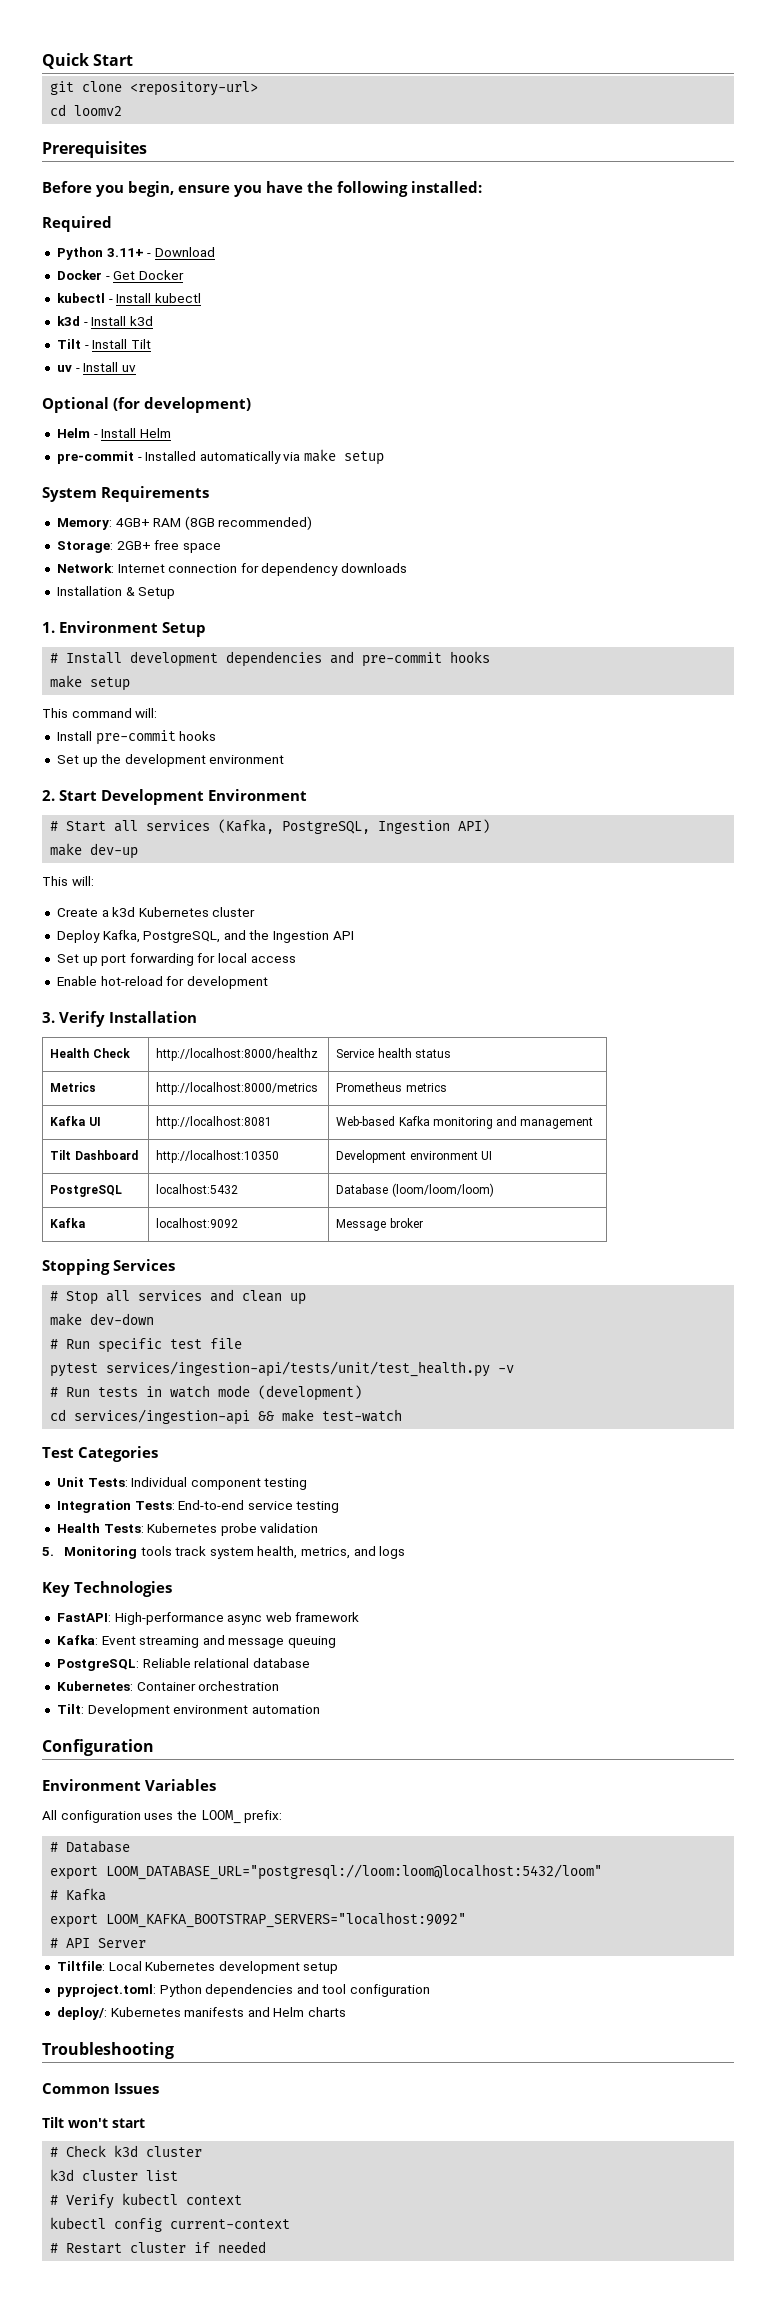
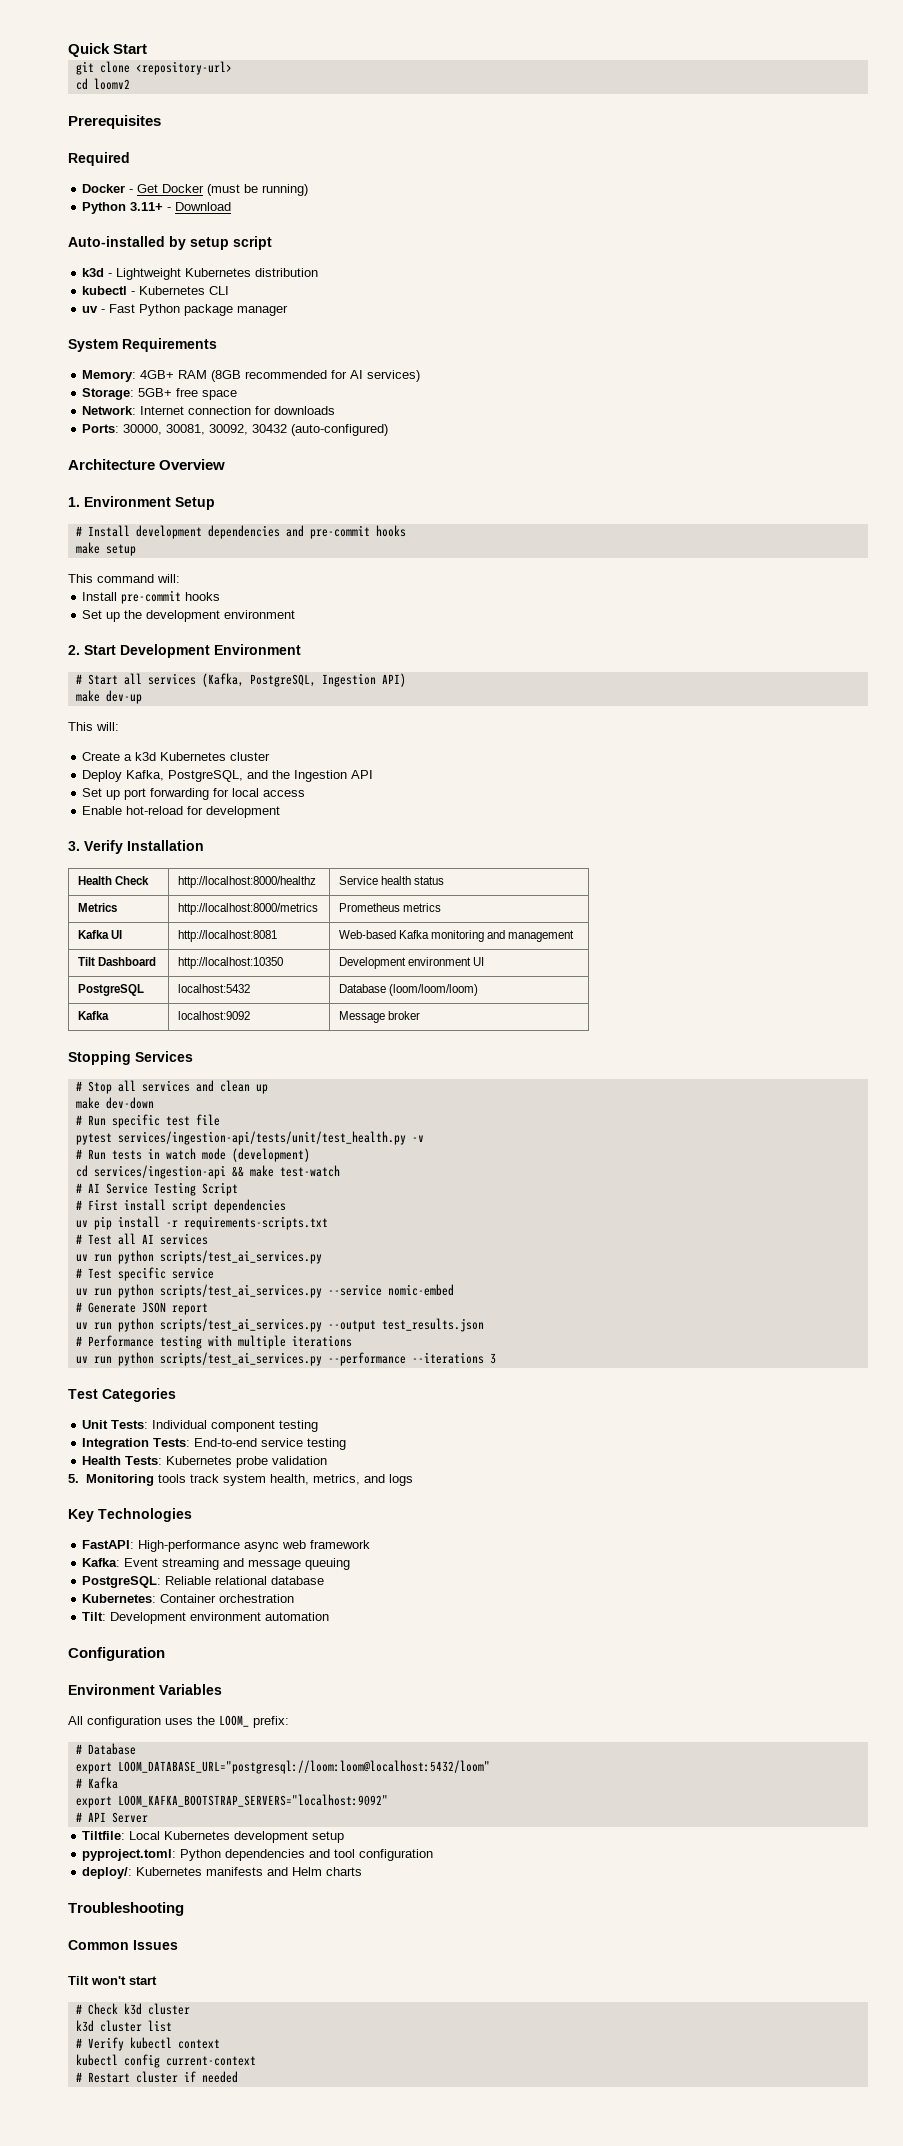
[42,181,482,197] [42,216,112,232] [56,247,215,260] [56,270,184,280] [56,293,201,303] [56,316,153,326] [56,339,151,349] [56,362,136,372] [42,397,251,413] [56,428,171,438] [56,449,385,465] Before you begin, ensure you have the following installed: // Required // Python 3.11+ - Download // Docker - Get Docker // kubectl - Install kubectl // k3d - Install k3d // Tilt - Install Tilt // uv - Install uv // Optional (for development) // Helm - Install Helm // pre-commit - Installed automatically via make setup -> [68,152,130,166] [82,184,309,196] [82,202,232,214] [68,236,272,250] [82,268,319,280] [82,286,230,295] [82,304,289,316] Required // Docker - Get Docker (must be running) // Python 3.11+ - Download // Auto-installed by setup script // k3d - Lightweight Kubernetes distribution // kubectl - Kubernetes CLI // uv - Fast Python package manager
[218,516,313,530] recommended) -> [245,370,421,382] recommended for AI services)
[116,541,151,550] 2GB+ -> [138,388,173,397] 5GB+
[261,563,339,576] dependency -> (272, 410) none
[56,586,176,599] Installation & Setup -> [82,424,389,436] [68,459,226,470] Ports: 30000, 30081, 30092, 30432 (auto-configured) // Architecture Overview
(403, 1415) none -> [75,1182,238,1196] [75,1199,286,1213] [75,1216,328,1230] [75,1233,208,1245] [75,1250,322,1264] [75,1267,214,1281] [75,1284,454,1298] [75,1302,208,1315] [75,1318,484,1332] [75,1335,352,1349] [75,1352,496,1366] // # AI Service Testing Script // # First install script dependencies // uv pip install -r requirements-scripts.txt // # Test all AI services // uv run python scripts/test_ai_services.py // # Test specific service // uv run python scripts/test_ai_services.py --service nomic-embed // # Generate JSON report // uv run python scripts/test_ai_services.py --output test_results.json // # Performance testing with multiple iterations // uv run python scripts/test_ai_services.py --performance --iterations 3

